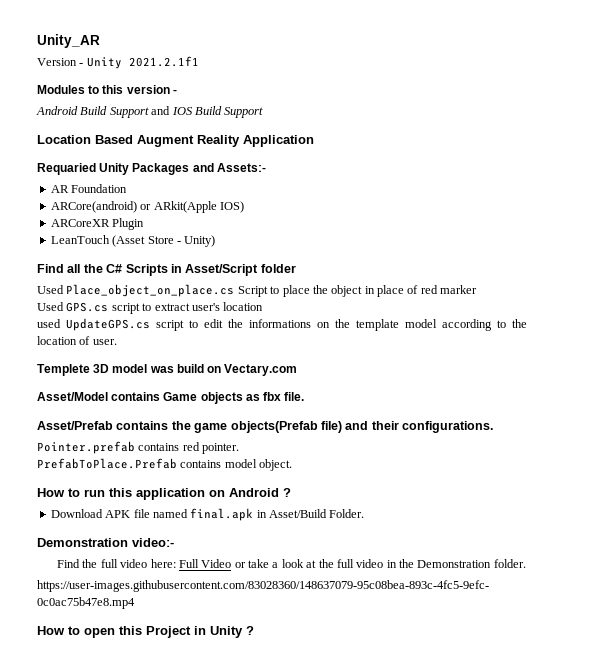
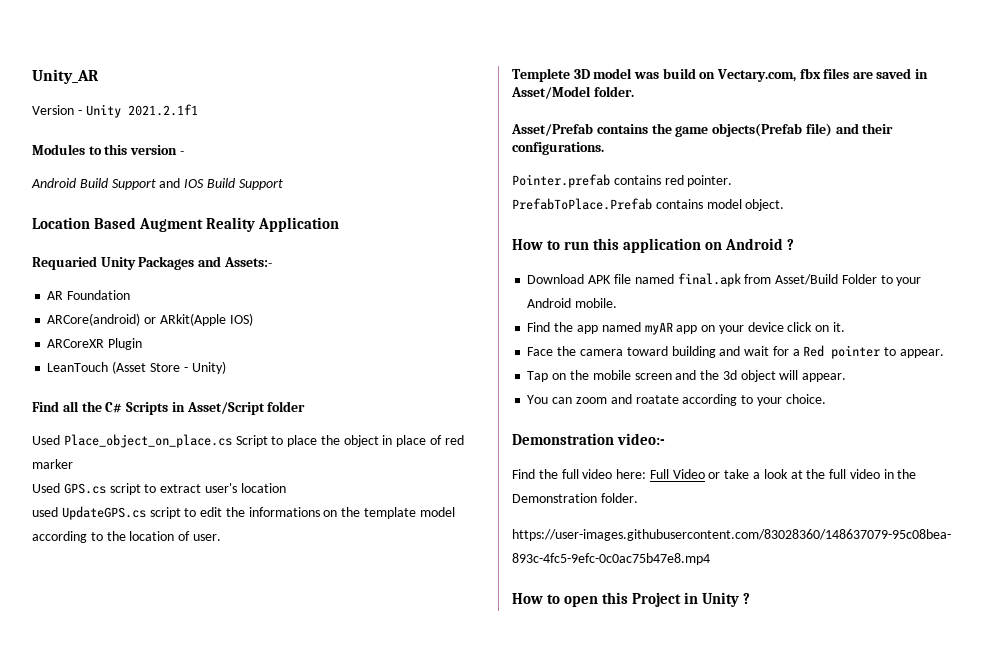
[224,364,298,376] [37,392,305,404] Vectary.com // Asset/Model contains Game objects as fbx file. -> [716,68,929,82] [511,86,634,99] Vectary.com, fbx files are saved in Asset/Model folder.
[256,509,365,518] in Asset/Build Folder. -> [744,274,922,286] [527,298,618,308] [527,322,845,335] [527,345,944,359] [527,370,847,382] [527,394,826,406] from Asset/Build Folder to your Android mobile. // Find the app named myAR app on your device click on it. // Face the camera toward building and wait for a Red pointer to appear. // Tap on the mobile screen and the 3d object will appear. // You can zoom and roatate according to your choice.

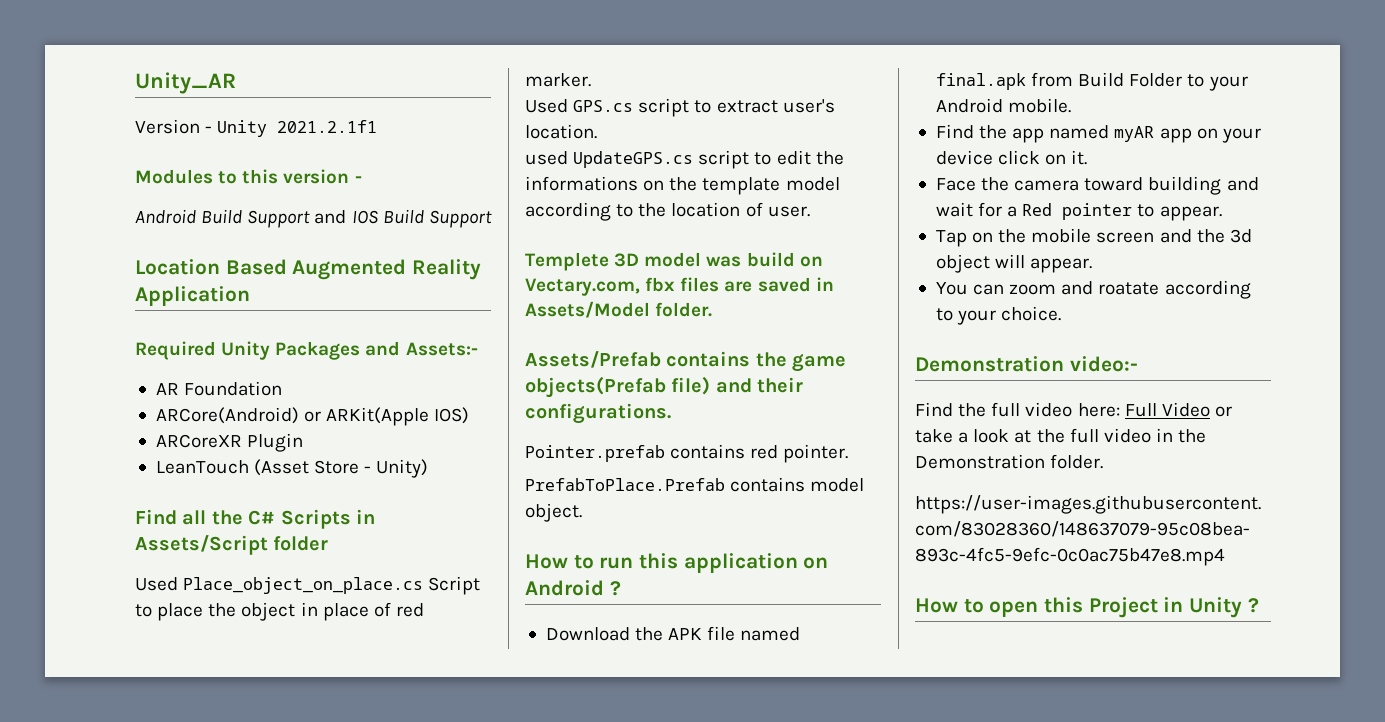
[139,218,204,232] Augment -> [292,259,407,280] Augmented
[32,256,97,270] Requaried -> [135,341,216,360] Required
[47,313,226,326] ARCore(android) or ARkit(Apple -> [155,407,430,426] ARCore(Android) or ARKit(Apple
[186,402,265,415] Asset/Script -> [135,535,268,555] Assets/Script
[32,459,73,469] marker -> [525,73,591,87] marker.
[240,483,286,493] location -> [525,124,597,139] location.
[511,86,634,99] [511,123,593,136] Asset/Model folder. // Asset/Prefab -> [525,301,713,318] [525,351,661,368] Assets/Model folder. // Assets/Prefab
(585, 279) none -> [635,627,664,641] the
[775,274,839,285] Asset/Build -> [1078,72,1125,87] Build

